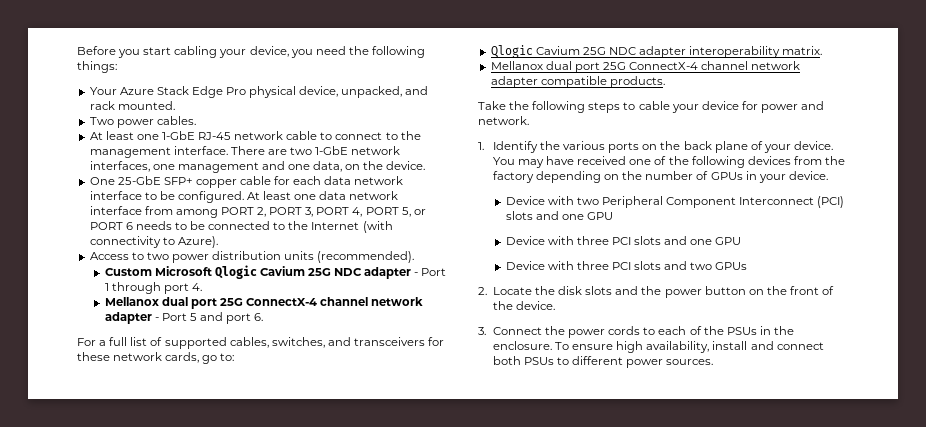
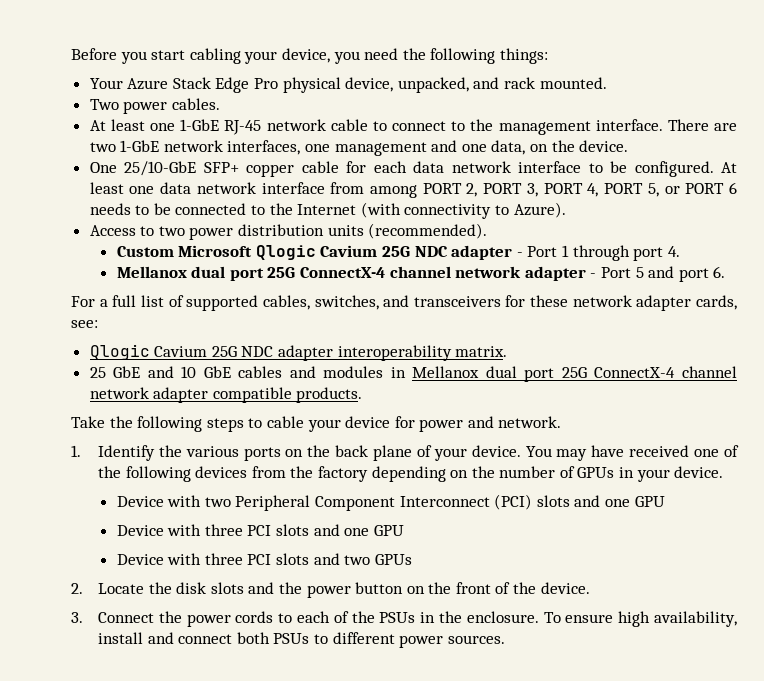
[117,176,161,185] 25-GbE -> [124,161,197,176] 25/10-GbE
[165,352,235,364] cards, go to: -> [636,295,737,311] [71,320,98,328] adapter cards, see:
(823, 50) none -> [89,366,406,378] 25 GbE and 10 GbE cables and modules in

